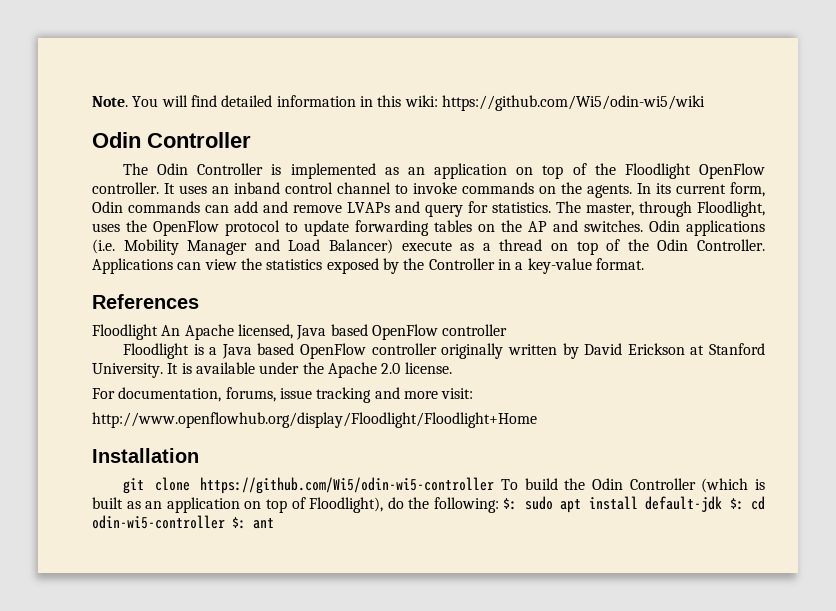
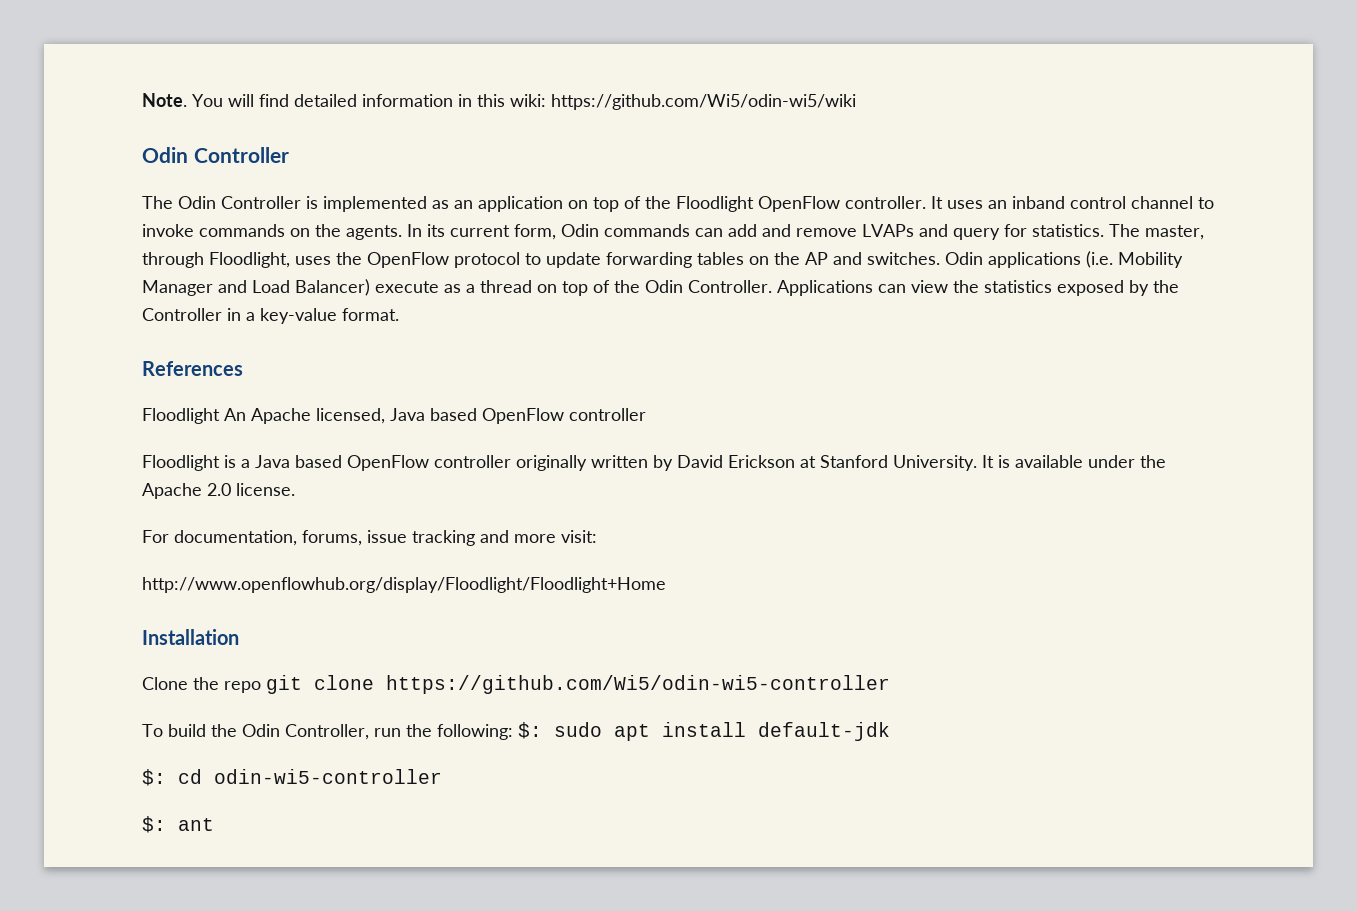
(199, 455) none -> [142,677,261,693] Clone the repo
(495, 485) none -> (890, 684) //
[629,478,765,493] [92,497,404,513] Controller (which is built as an application on top of Floodlight), do -> [285,724,401,740] Controller, run
(723, 504) none -> (890, 731) //
(225, 522) none -> (442, 776) //

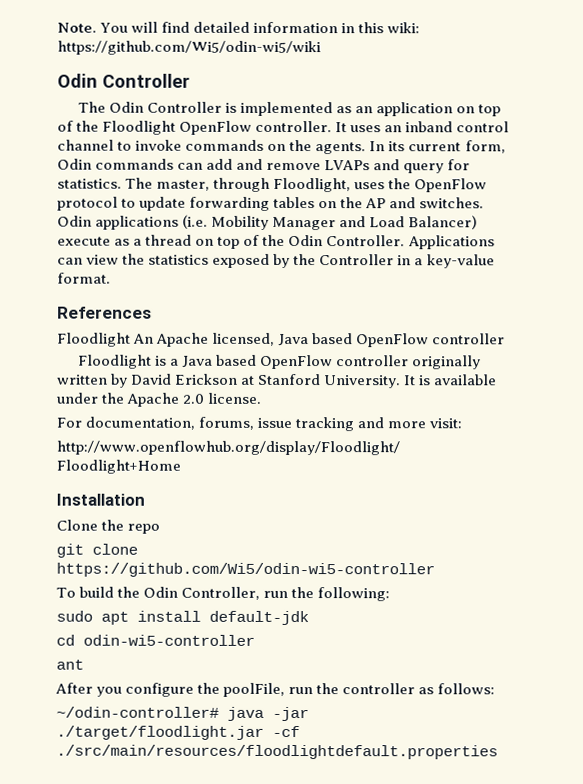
(261, 687) none -> (161, 528) //
[518,722,542,739] $: -> (391, 594) //
[142,769,166,786] $: -> (309, 618) none
[142,816,166,833] $: -> (255, 640) none
(214, 824) none -> [55,682,496,697] [56,706,309,722] [56,725,300,740] [56,744,498,760] // After you configure the poolFile, run the controller as follows: // ~/odin-controller# java -jar ./target/floodlight.jar -cf ./src/main/resources/floodlightdefault.properties

